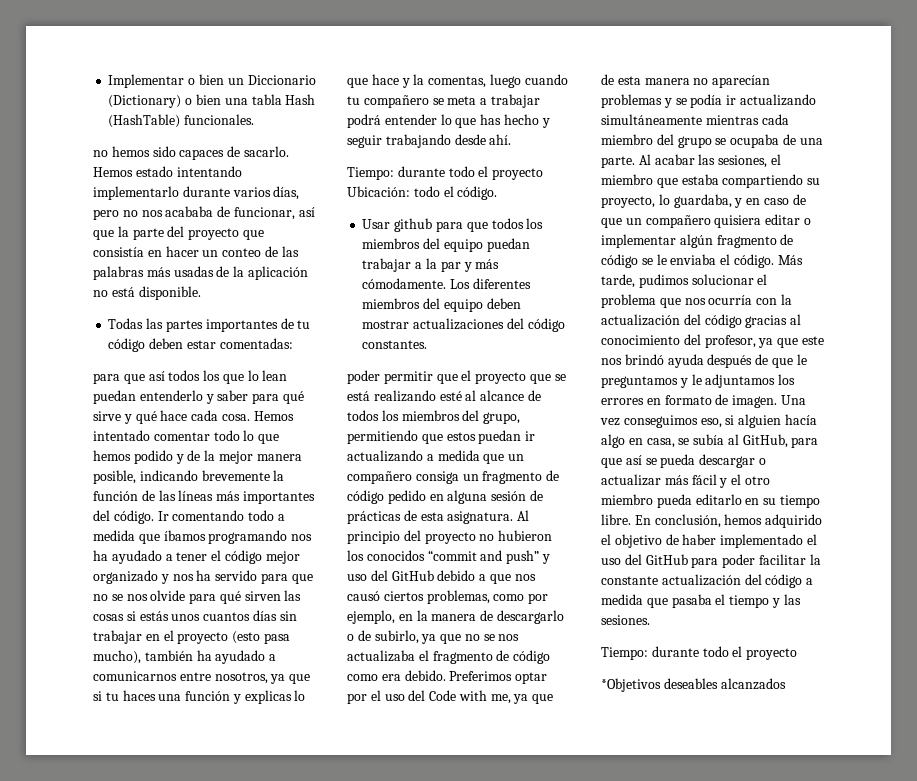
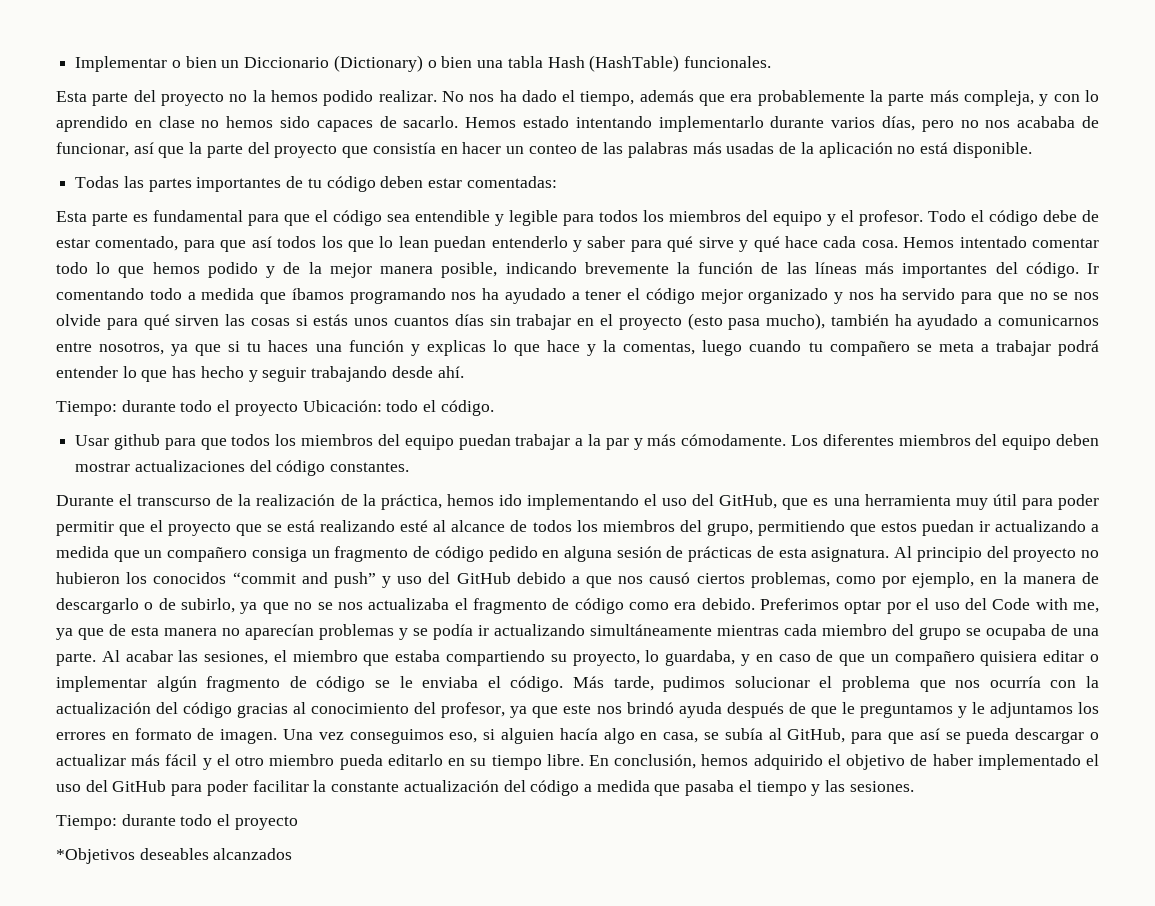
(255, 119) none -> [56,90,1100,106] [56,116,195,132] Esta parte del proyecto no la hemos podido realizar. No nos ha dado el tiempo, además que era probablemente la parte más compleja, y con lo aprendido en clase
(293, 343) none -> [56,210,1099,226] [56,236,179,251] Esta parte es fundamental para que el código sea entendible y legible para todos los miembros del equipo y el profesor. Todo el código debe de estar comentado,
(428, 344) none -> [56,494,1053,510] Durante el transcurso de la realización de la práctica, hemos ido implementando el uso del GitHub, que es una herramienta muy útil para

